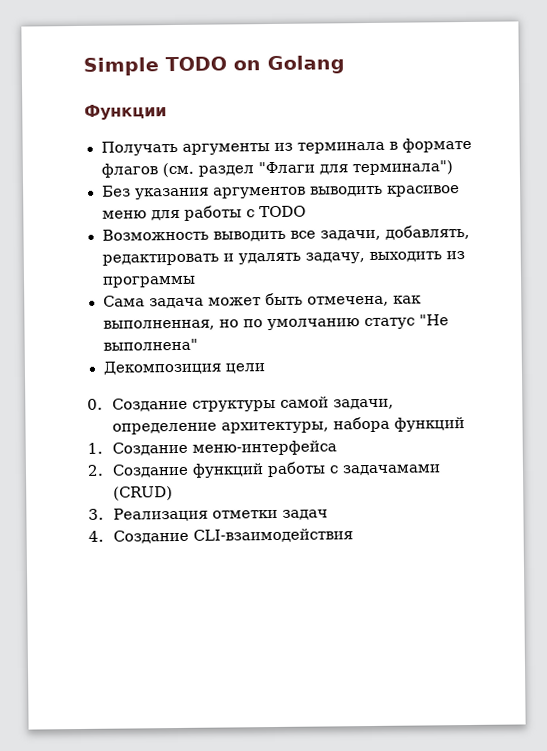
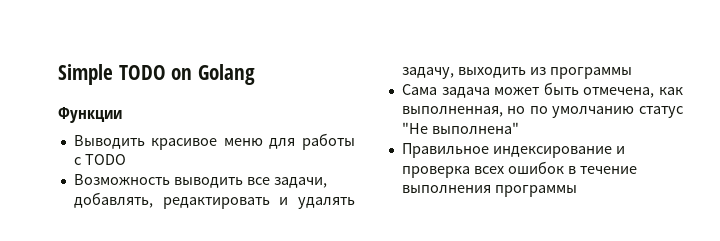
[100,137,472,156] [100,160,453,178] [101,185,383,200] Получать аргументы из терминала в формате флагов (см. раздел "Флаги для терминала") // Без указания аргументов выводить -> [73,135,145,149] Выводить
[102,360,265,375] [87,396,395,412] [112,416,466,435] [87,440,338,456] [87,461,442,478] [113,486,174,501] [88,507,329,522] [88,528,354,544] Декомпозиция цели // 0. Создание структуры самой задачи, определение архитектуры, набора функций // 1. Создание меню-интерфейса // 2. Создание функций работы с задачамами (CRUD) // 3. Реализация отметки задач // 4. Создание CLI-взаимодействия -> [401,143,625,158] [401,161,637,178] [401,185,577,197] Правильное индексирование и проверка всех ошибок в течение выполнения программы

